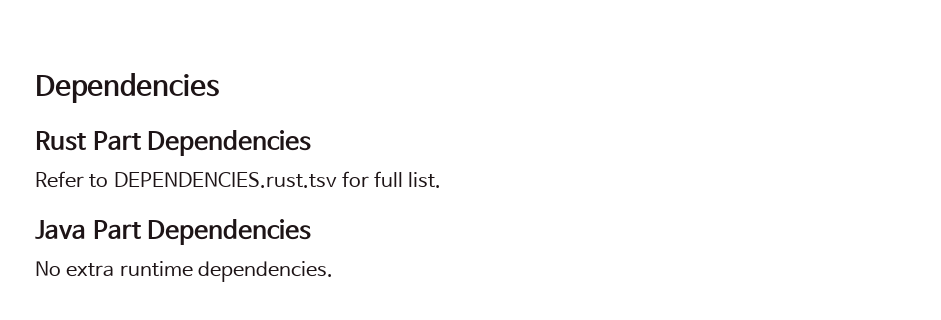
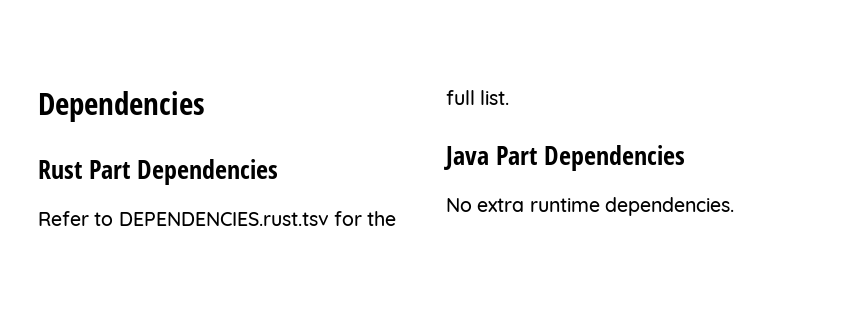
(369, 179) none -> [367,211,397,226] the

